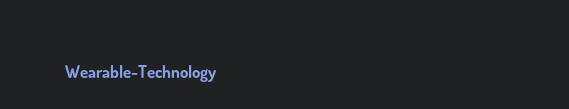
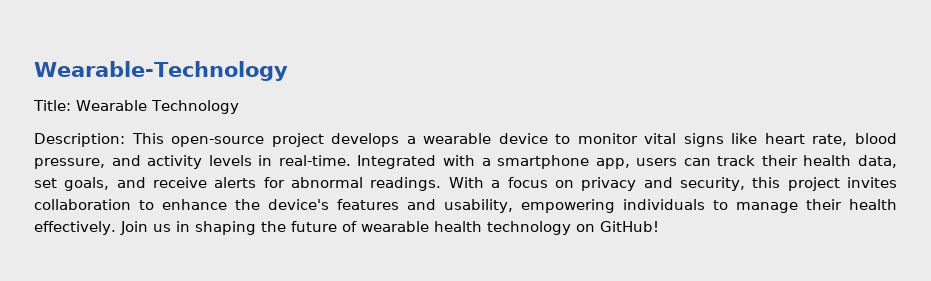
(216, 73) none -> [33,100,239,114] [34,133,897,147] [34,155,897,169] [34,177,898,191] [34,199,897,213] [34,221,659,235] // Title: Wearable Technology // Description: This open-source project develops a wearable device to monitor vital signs like heart rate, blood pressure, and activity levels in real-time. Integrated with a smartphone app, users can track their health data, set goals, and receive alerts for abnormal readings. With a focus on privacy and security, this project invites collaboration to enhance the device's features and usability, empowering individuals to manage their health effectively. Join us in shaping the future of wearable health technology on GitHub!

